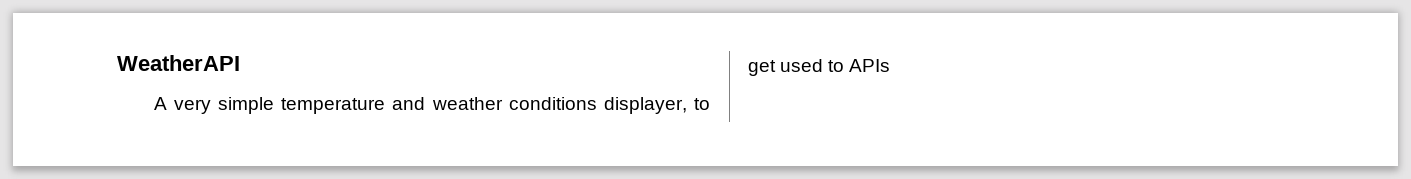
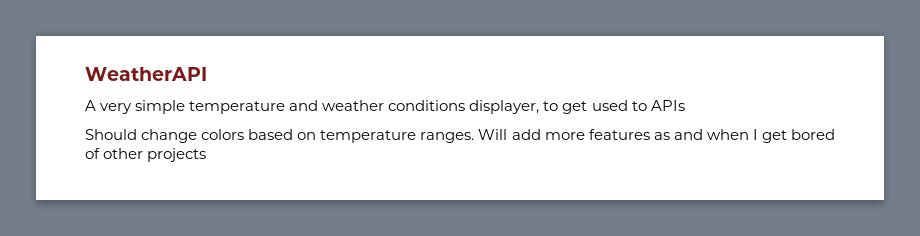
(891, 65) none -> [85,129,835,143] [85,148,207,162] // Should change colors based on temperature ranges. Will add more features as and when I get bored of other projects

